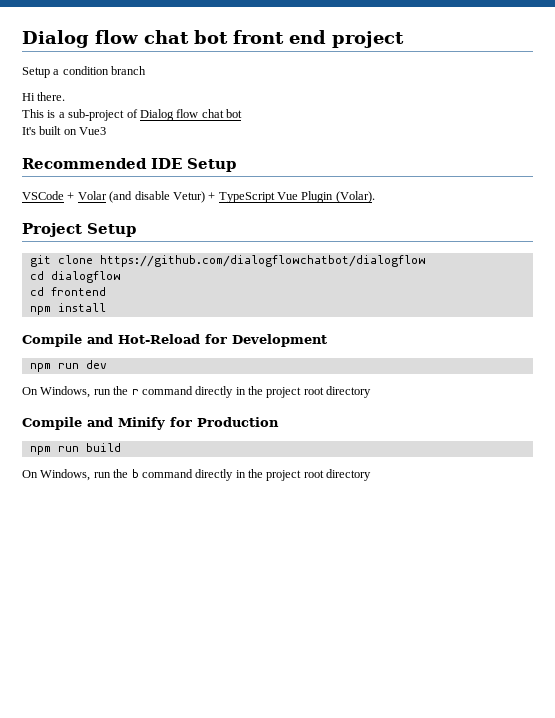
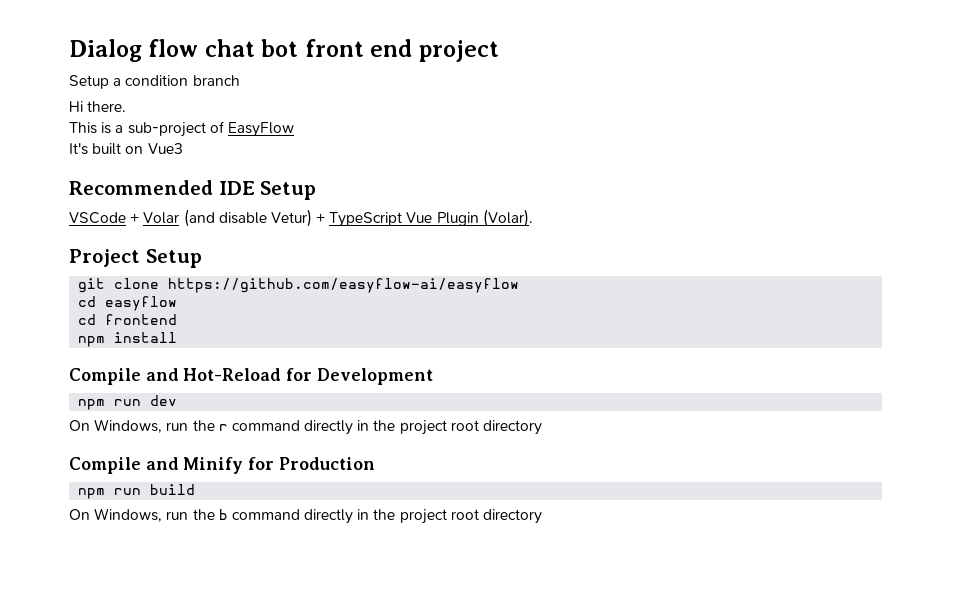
[139,109,242,121] Dialog flow chat bot -> [227,122,294,137] EasyFlow
[99,255,426,267] [29,271,121,283] https://github.com/dialogflowchatbot/dialogflow // cd dialogflow -> [168,278,520,293] [78,296,178,311] https://github.com/easyflow-ai/easyflow // cd easyflow

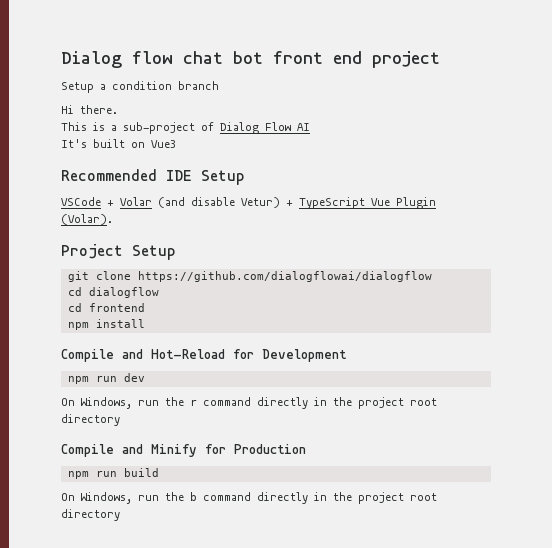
[227,122,294,137] EasyFlow -> [220,122,310,134] Dialog Flow AI
[168,278,520,293] [78,296,178,311] https://github.com/easyflow-ai/easyflow // cd easyflow -> [137,271,432,282] [67,287,159,298] https://github.com/dialogflowai/dialogflow // cd dialogflow

